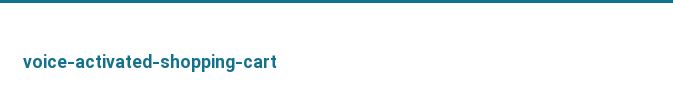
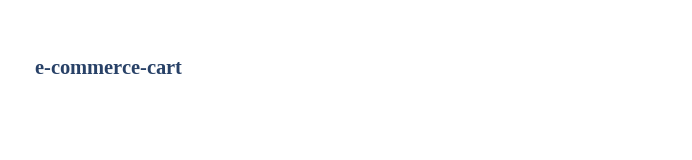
[23,54,277,72] voice-activated-shopping-cart -> [35,62,182,74] e-commerce-cart

